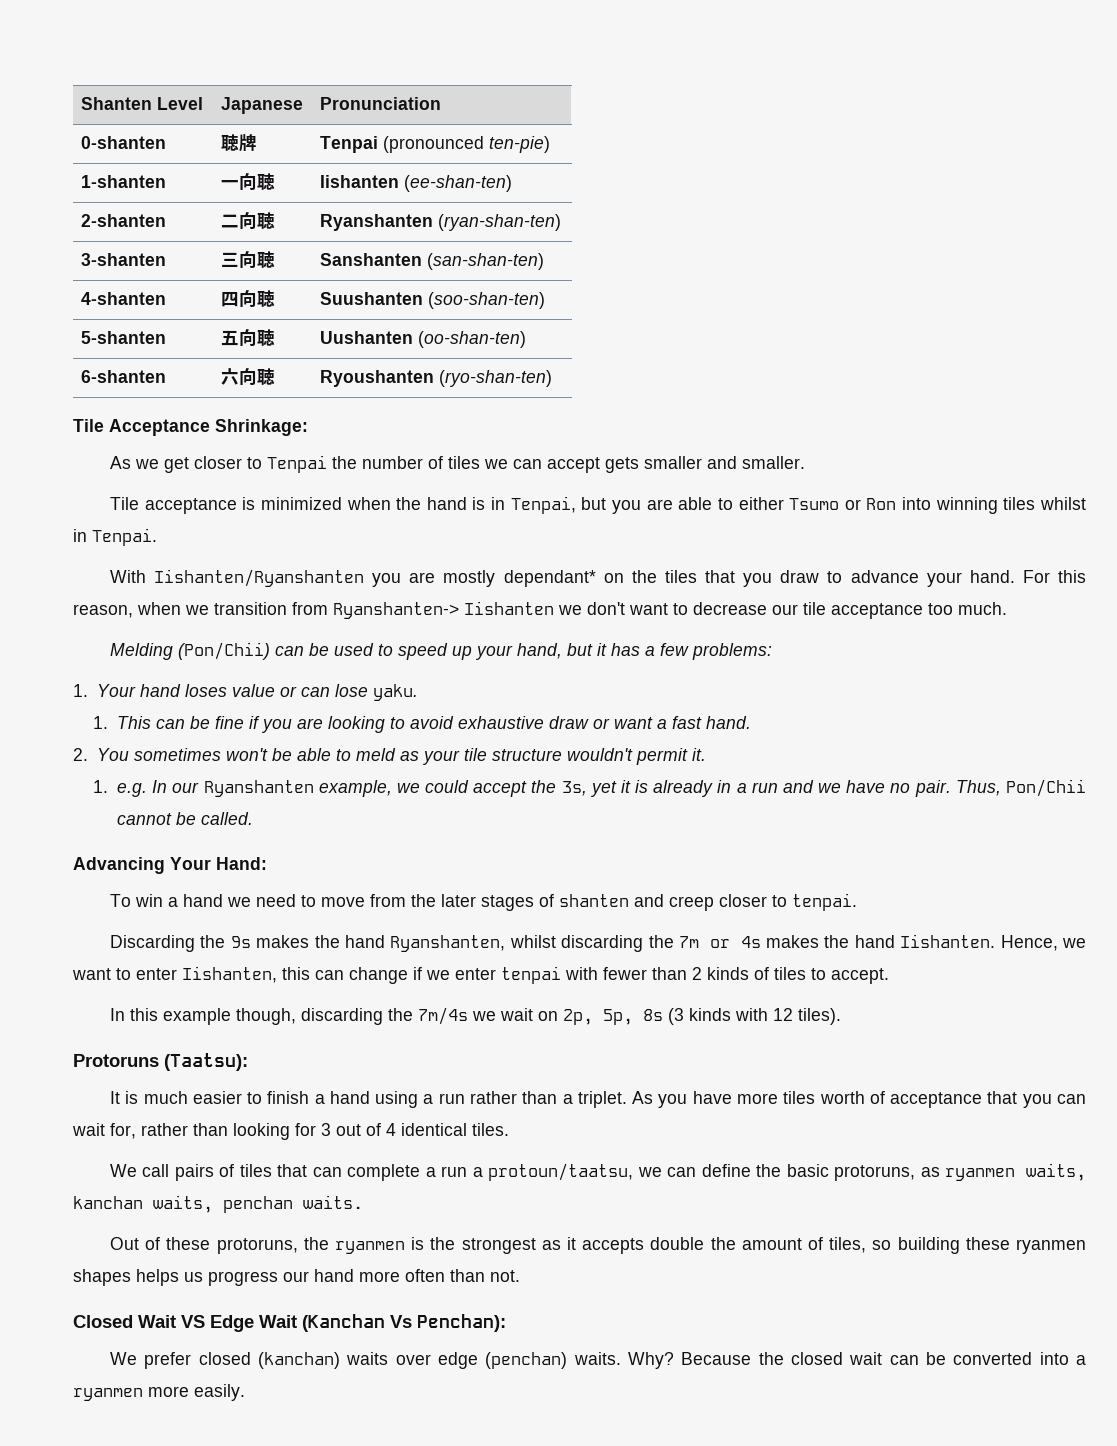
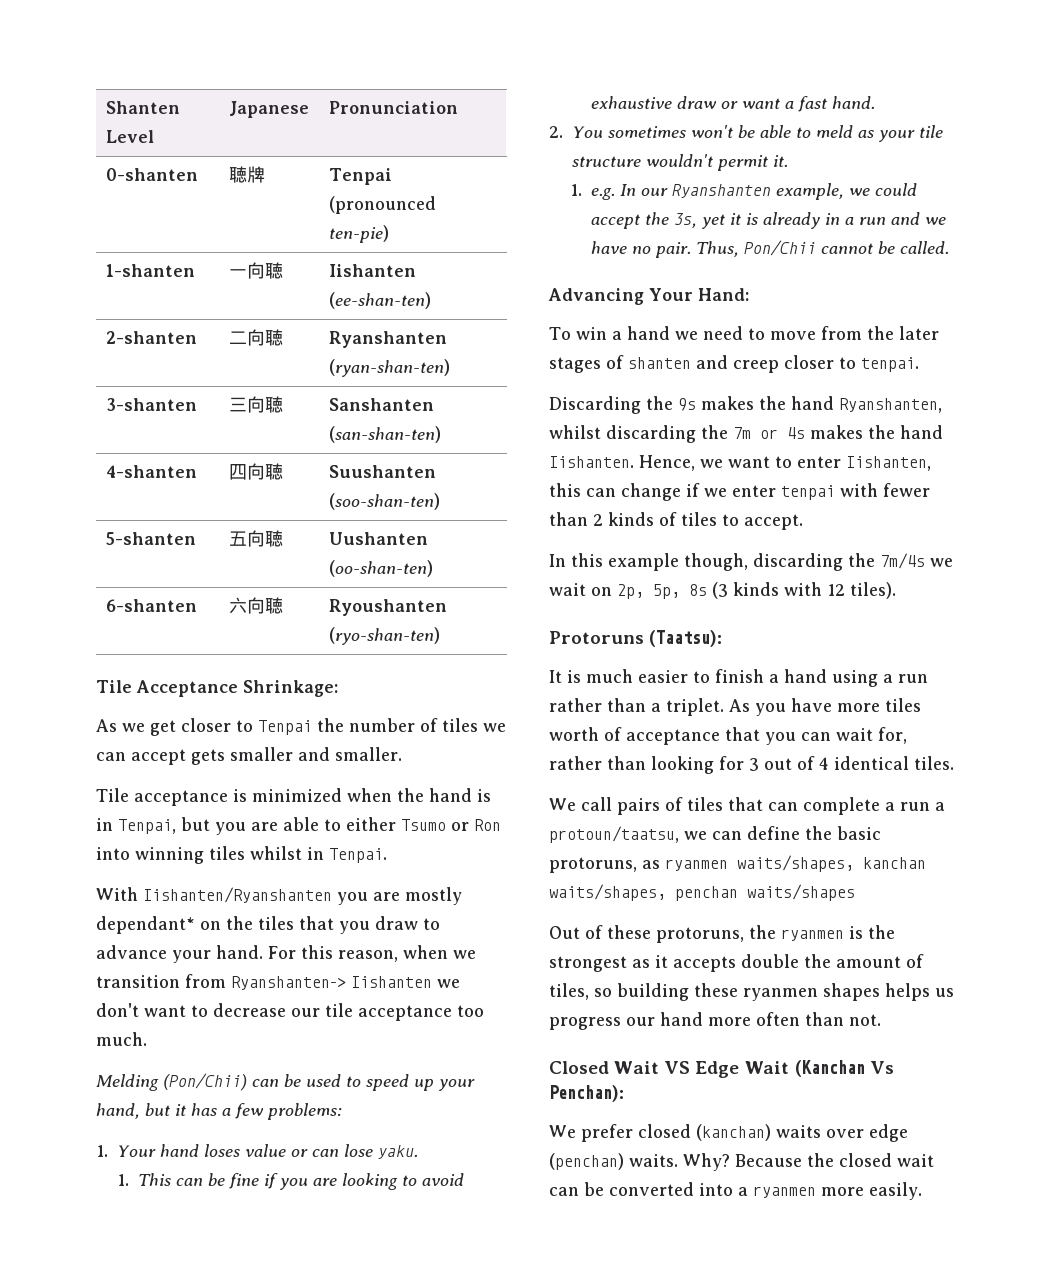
[1026,1163,1086,1181] [73,1195,363,1213] waits, kanchan waits, penchan waits. -> [737,855,926,872] [549,884,855,901] waits/shapes, kanchan waits/shapes, penchan waits/shapes

